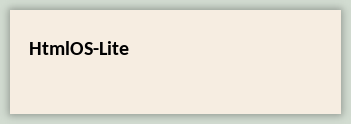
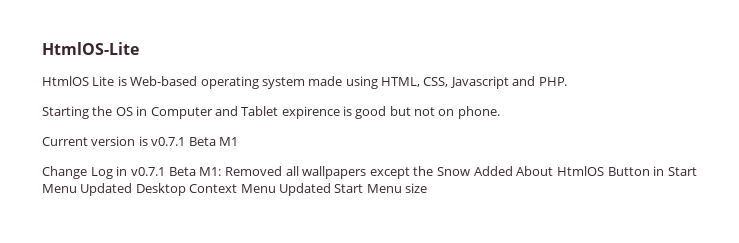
(129, 48) none -> [42,76,568,89] [42,106,500,119] [42,136,238,146] [42,166,697,179] [42,183,427,196] // HtmlOS Lite is Web-based operating system made using HTML, CSS, Javascript and PHP. // Starting the OS in Computer and Tablet expirence is good but not on phone. // Current version is v0.7.1 Beta M1 // Change Log in v0.7.1 Beta M1: Removed all wallpapers except the Snow Added About HtmlOS Button in Start Menu Updated Desktop Context Menu Updated Start Menu size

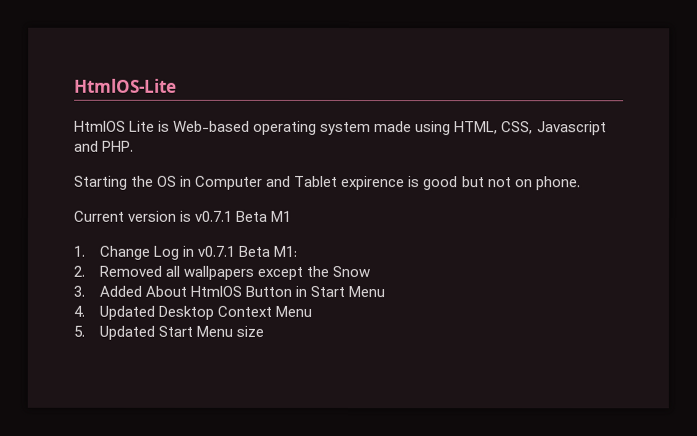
(238, 141) none -> [73,245,85,257] 1.
(222, 171) none -> [73,265,85,277] // 2.
(471, 171) none -> [73,285,85,297] // 3.
(77, 188) none -> [73,305,85,317] // 4.
(276, 188) none -> [73,325,85,337] // 5.

